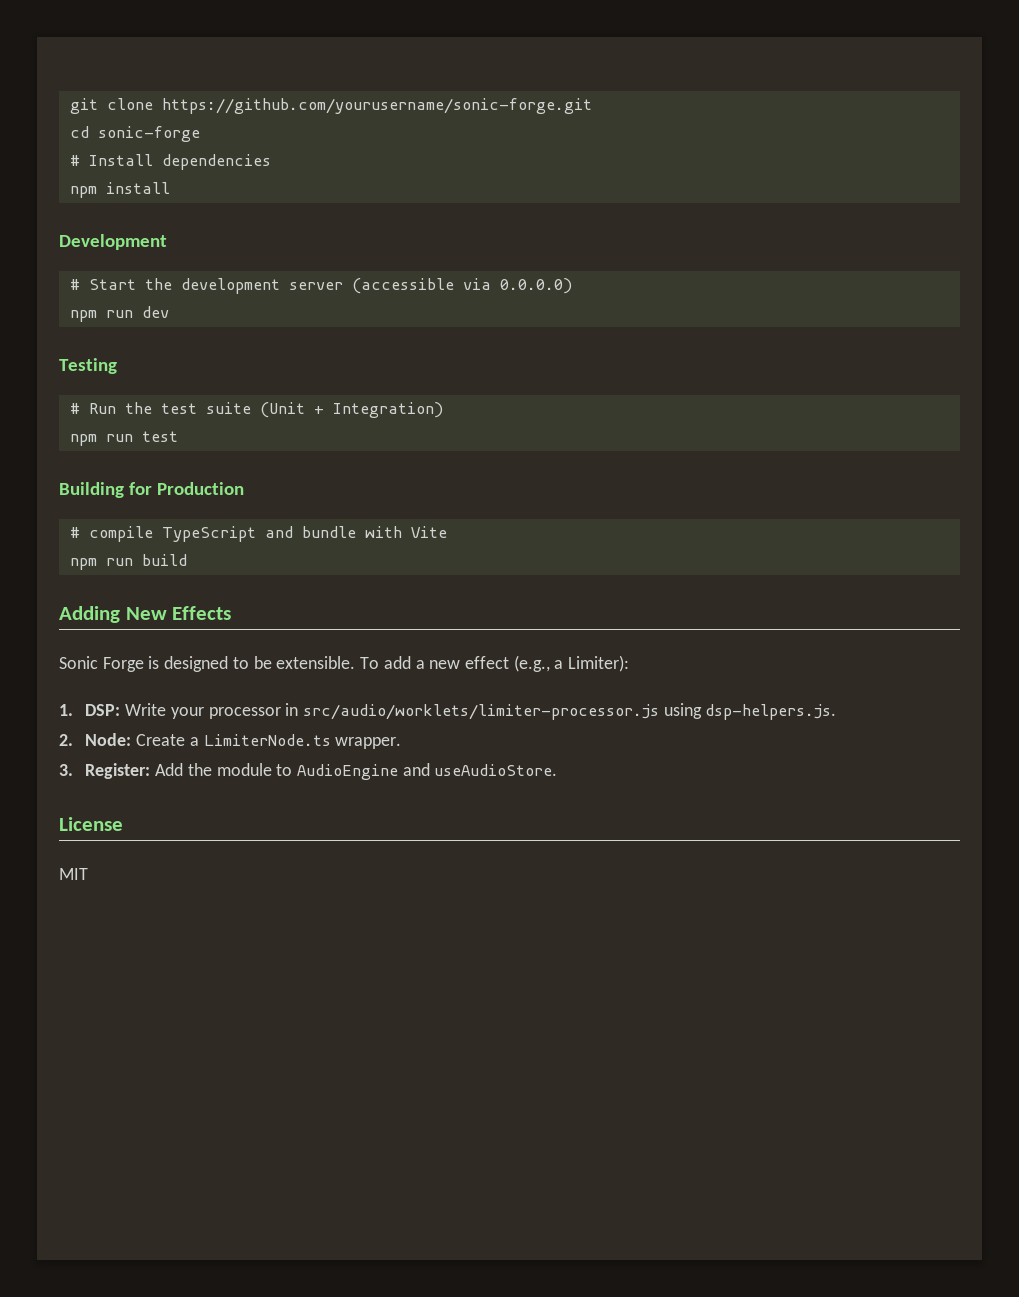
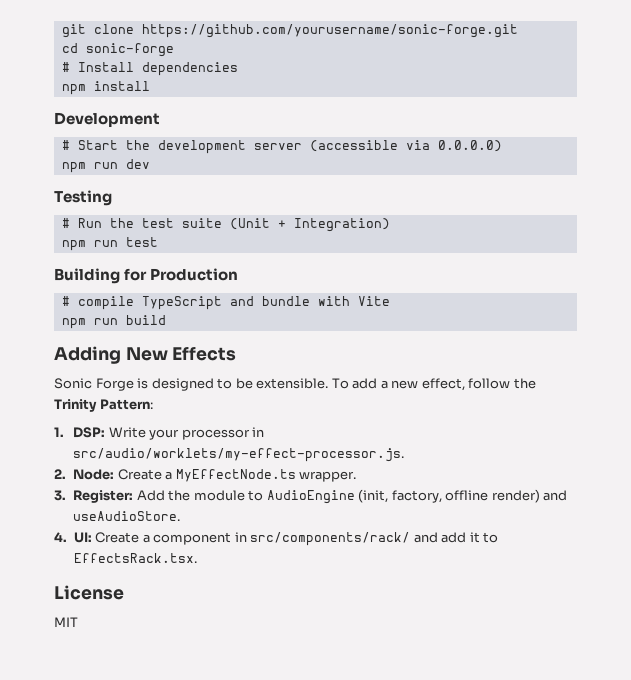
[464,655,630,672] effect (e.g., a Limiter): -> [421,378,536,391] [54,399,153,412] effect, follow the Trinity Pattern:
[303,703,837,720] src/audio/worklets/limiter-processor.js using dsp-helpers.js. -> [73,448,405,462] src/audio/worklets/my-effect-processor.js.
[203,734,331,746] LimiterNode.ts -> [175,469,296,482] MyEffectNode.ts
[402,763,558,776] and useAudioStore. -> [358,489,568,503] [73,511,181,521] [54,532,499,546] [73,553,197,563] (init, factory, offline render) and useAudioStore. // 4. UI: Create a component in src/components/rack/ and add it to EffectsRack.tsx.

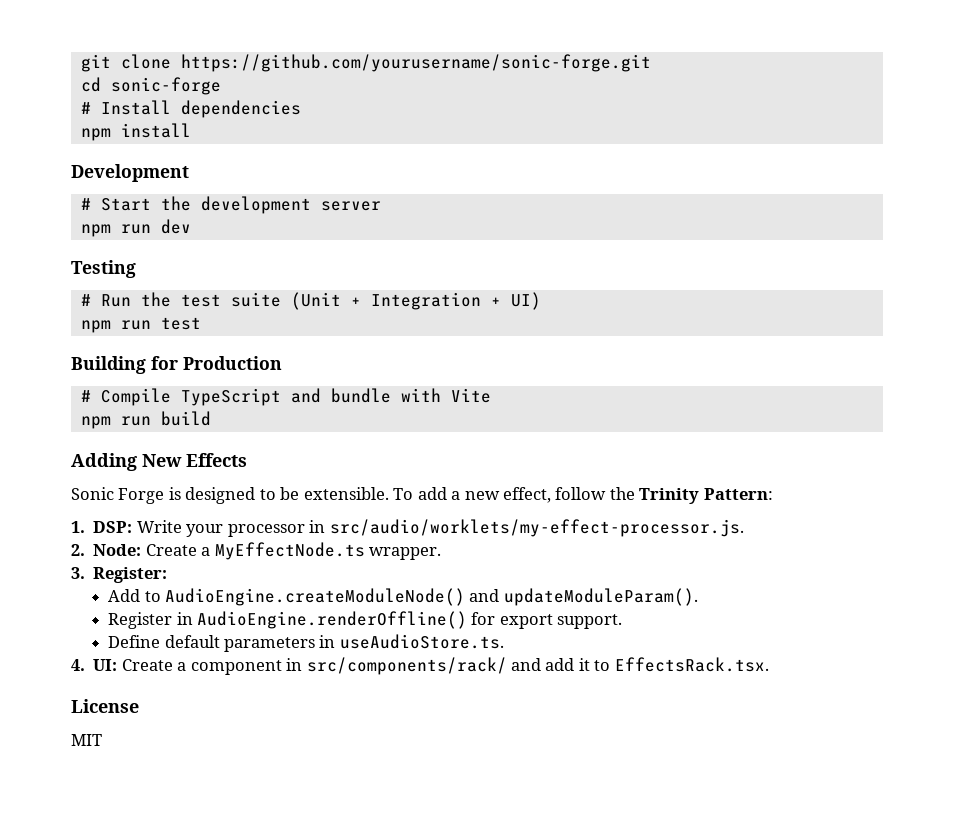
[309,140,502,152] (accessible via 0.0.0.0) -> (381, 206) none
[293,218,390,232] Integration) -> [370,292,541,310] Integration + UI)
[77,296,134,310] compile -> [100,388,171,406] Compile
[136,489,568,504] [73,511,181,521] Add the module to AudioEngine (init, factory, offline render) and useAudioStore. -> [108,588,698,606] [108,611,623,629] [108,634,504,652] // Add to AudioEngine.createModuleNode() and updateModuleParam(). // Register in AudioEngine.renderOffline() for export support. // Define default parameters in useAudioStore.ts.

